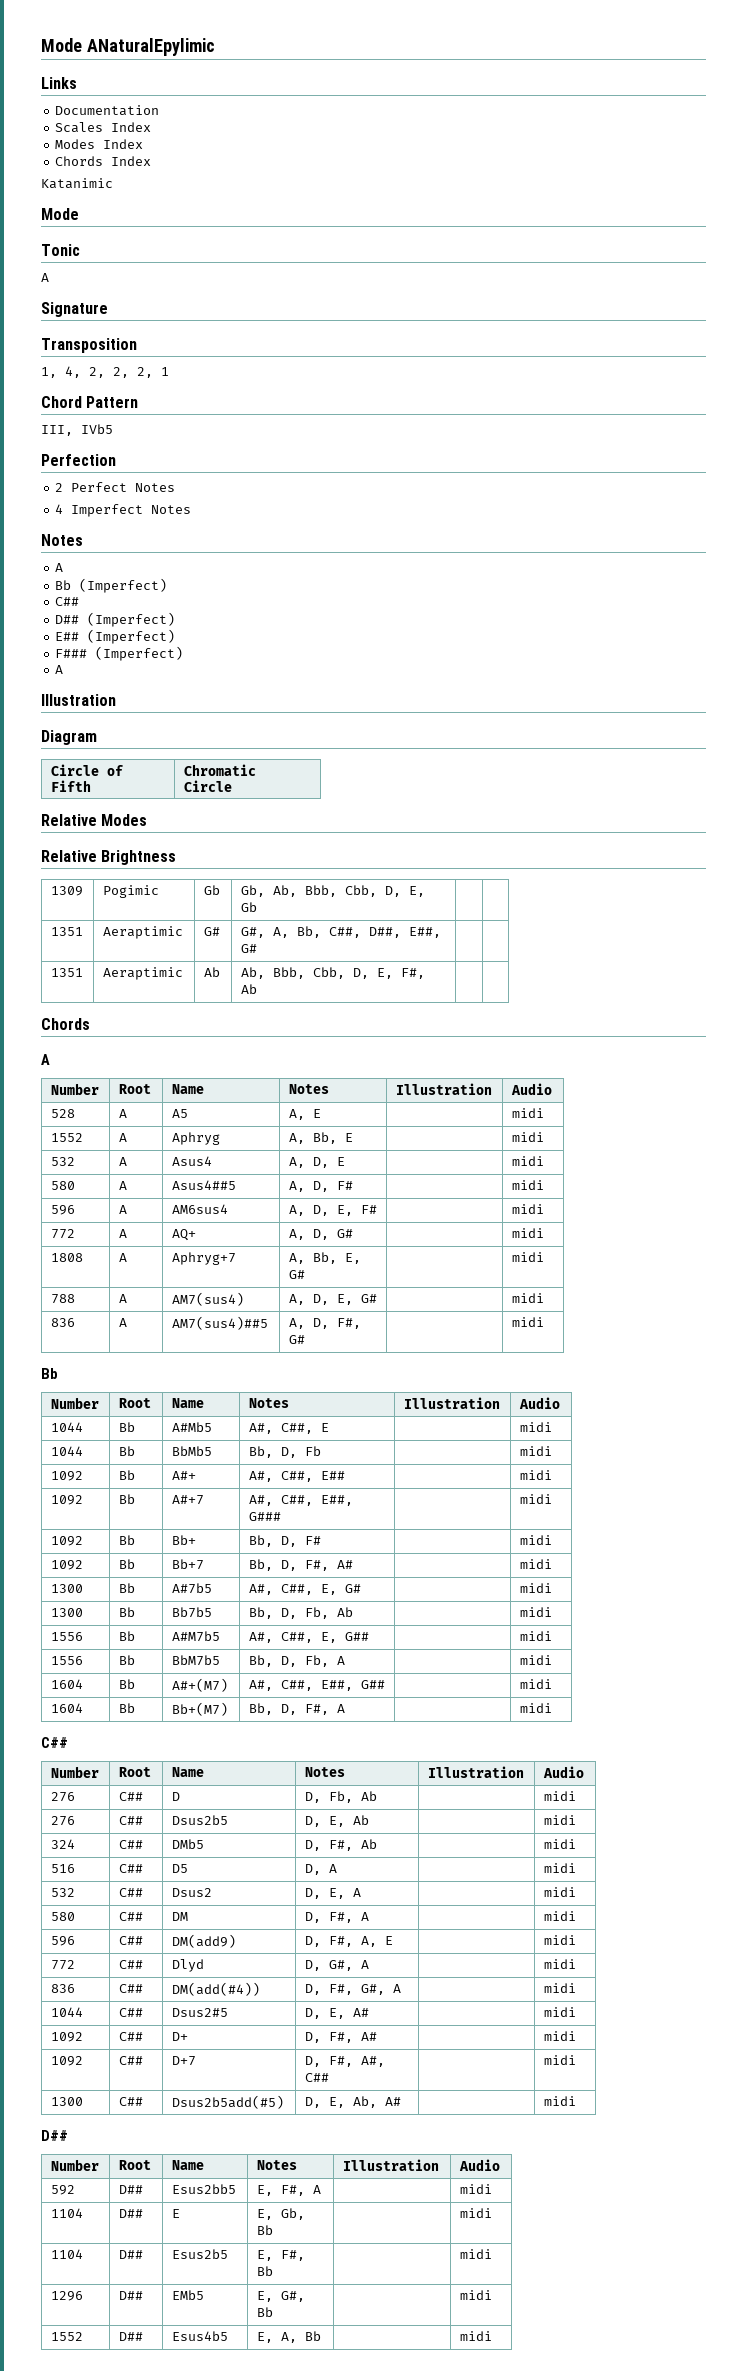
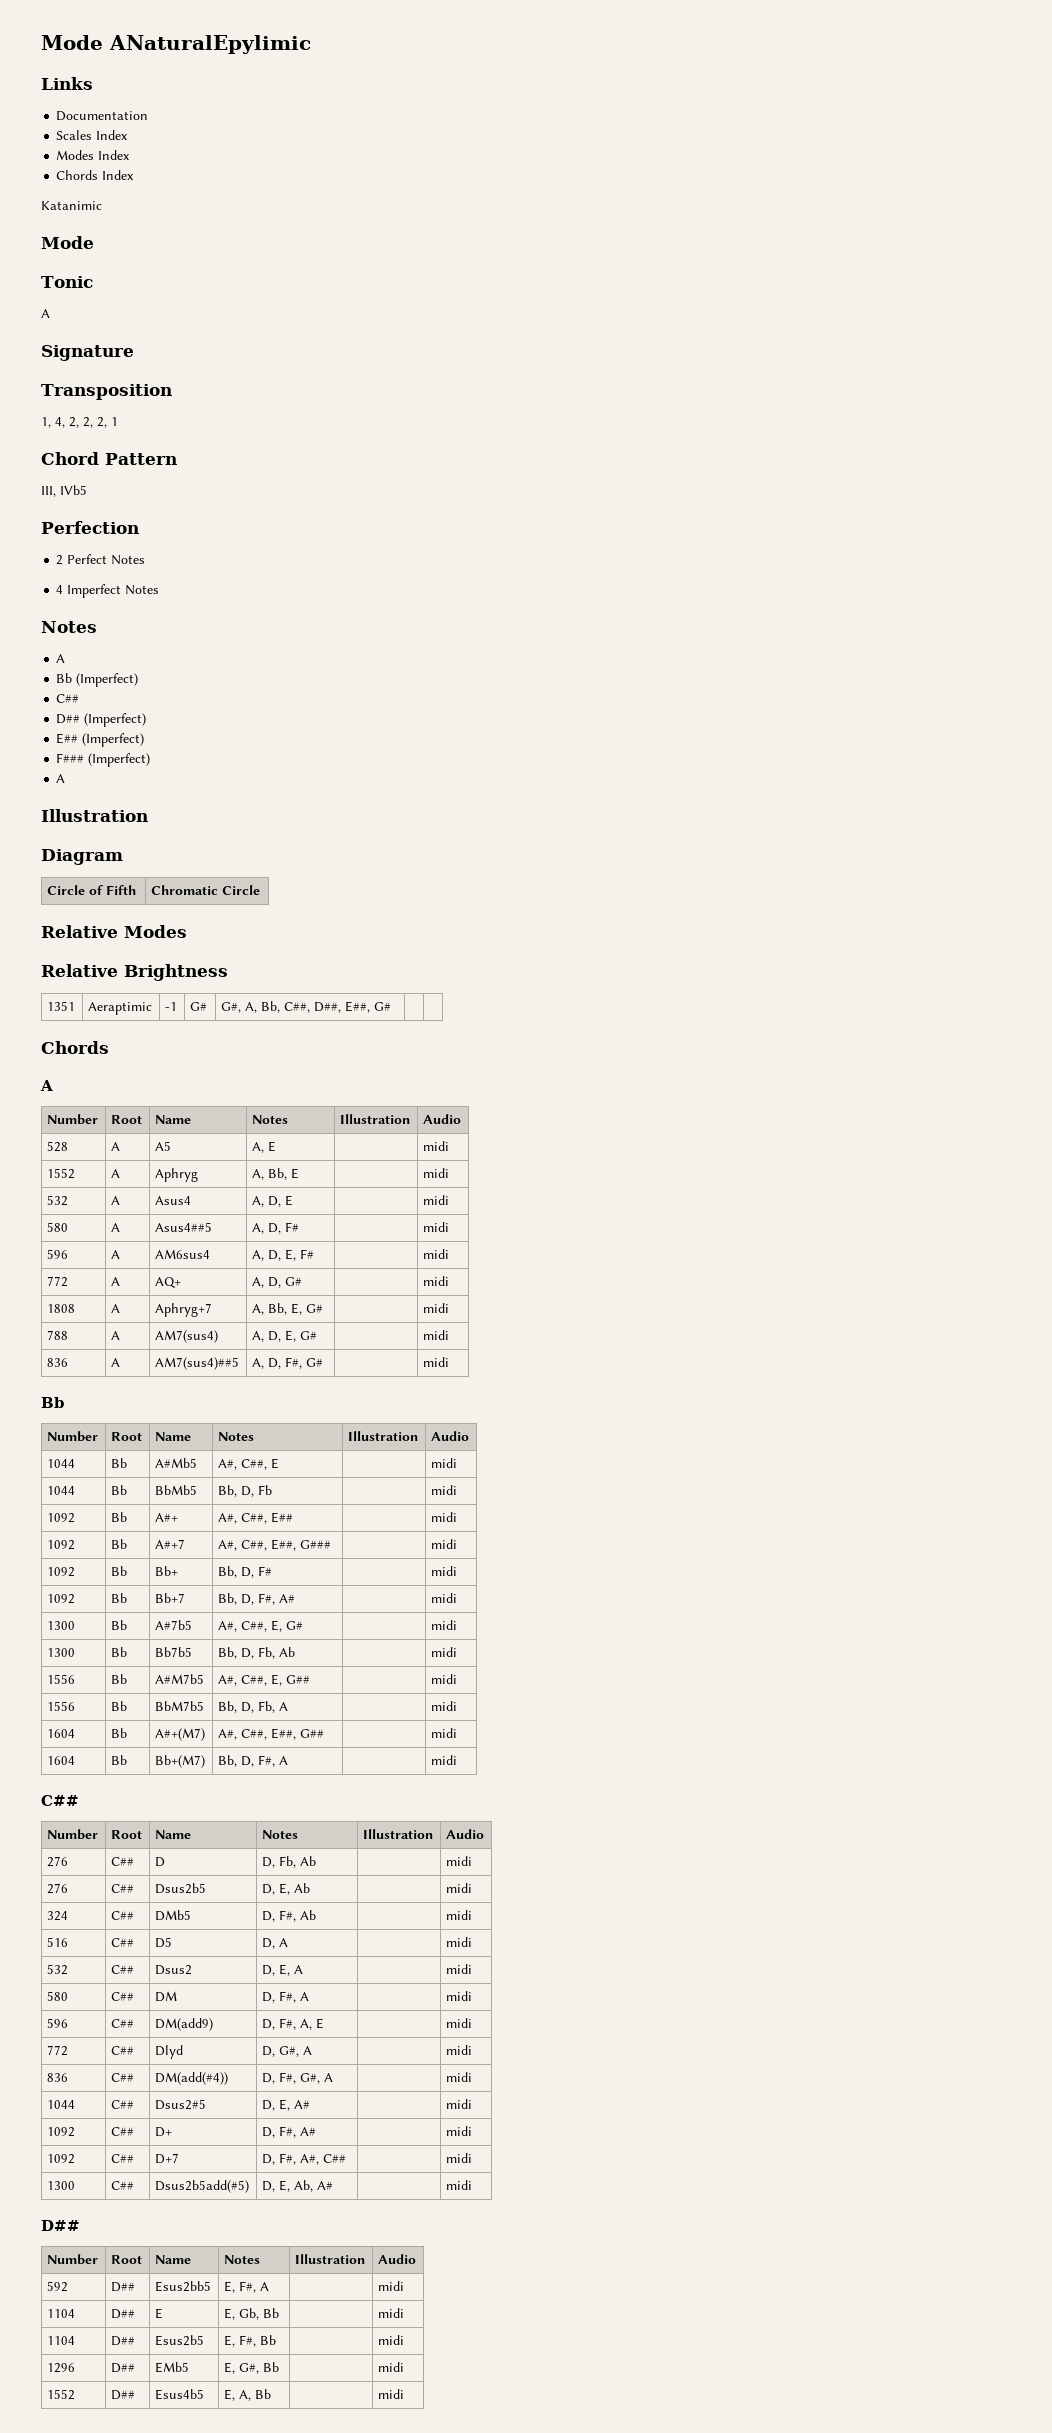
[50,886,83,896] [102,885,159,898] [203,885,220,895] [240,885,425,897] [240,902,257,912] [50,927,83,936] [102,926,183,939] // 1309 | Pogimic | Gb | Gb, Ab, Bbb, Cbb, D, E, Gb | | // 1351 | Aeraptimic -> [47,1001,76,1011] [88,1002,153,1015] [165,1002,178,1011] // 1351 | Aeraptimic | -1
[50,968,83,977] [102,967,183,980] [203,967,220,977] [240,967,425,979] [240,984,257,994] // 1351 | Aeraptimic | Ab | Ab, Bbb, Cbb, D, E, F#, Ab | | -> (392, 1006) none

